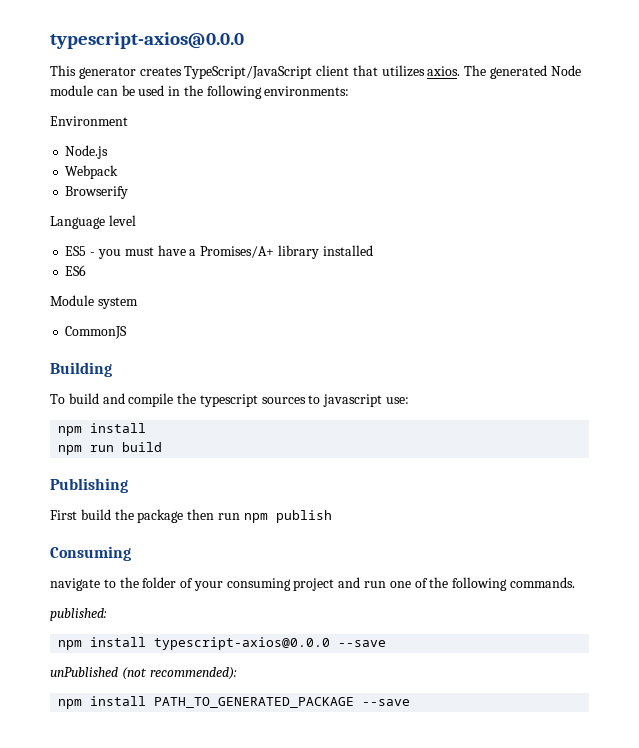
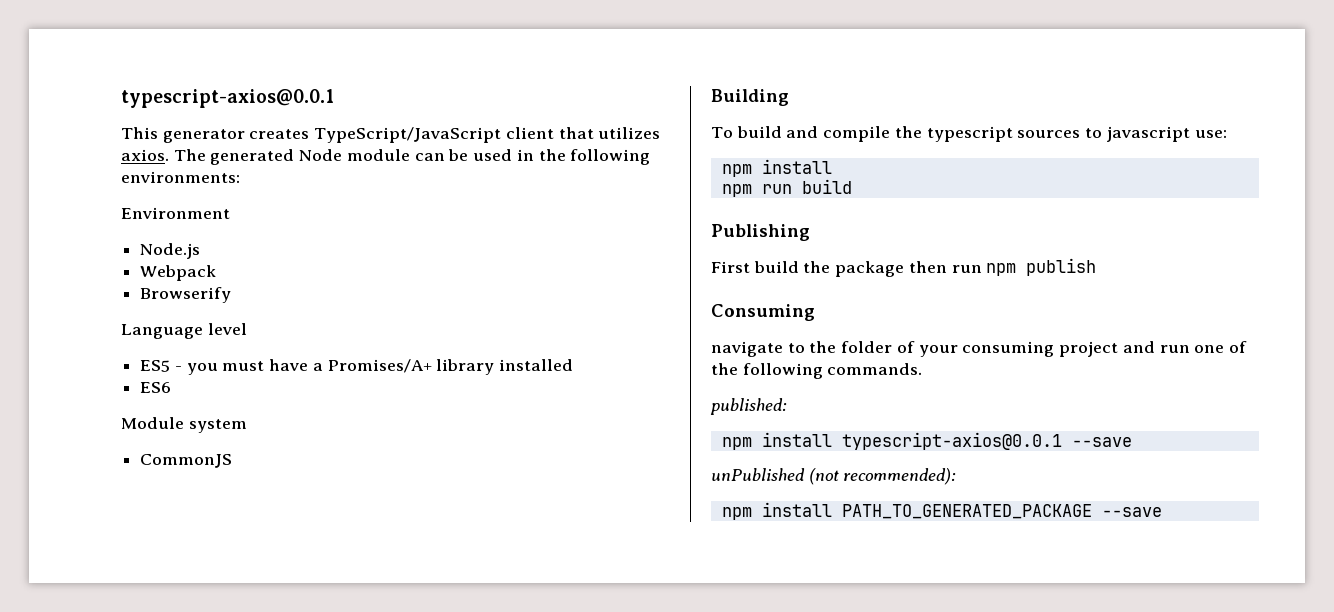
[50,32,244,49] typescript-axios@0.0.0 -> [121,89,334,108] typescript-axios@0.0.1
[154,637,331,650] typescript-axios@0.0.0 -> [841,432,1062,450] typescript-axios@0.0.1

